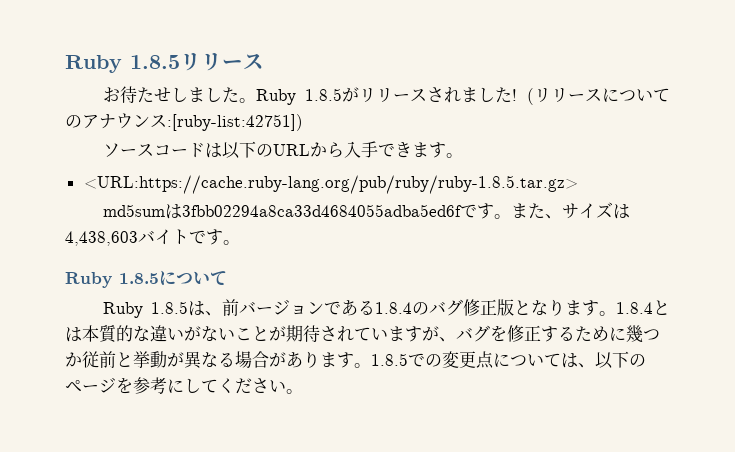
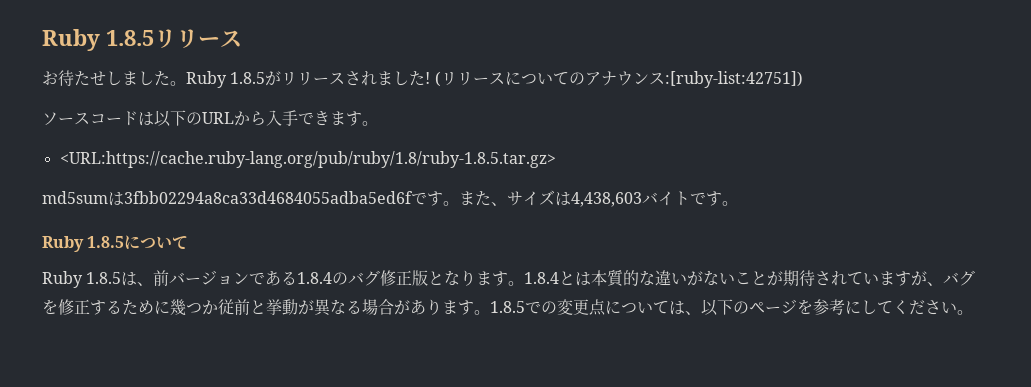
[83,175,578,194] <URL:https://cache.ruby-lang.org/pub/ruby/ruby-1.8.5.tar.gz> -> [59,151,556,168] <URL:https://cache.ruby-lang.org/pub/ruby/1.8/ruby-1.8.5.tar.gz>

